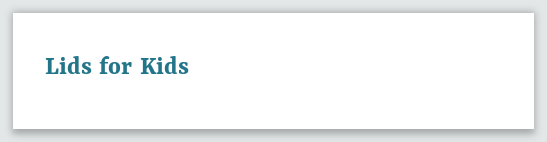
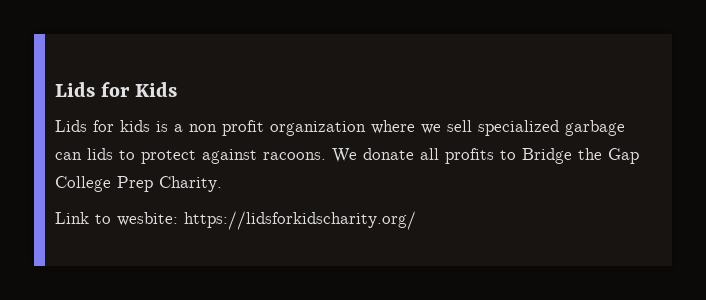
(189, 65) none -> [55,120,625,136] [55,148,639,164] [55,176,222,192] [55,211,416,230] // Lids for kids is a non profit organization where we sell specialized garbage can lids to protect against racoons. We donate all profits to Bridge the Gap College Prep Charity. // Link to wesbite: https://lidsforkidscharity.org/

